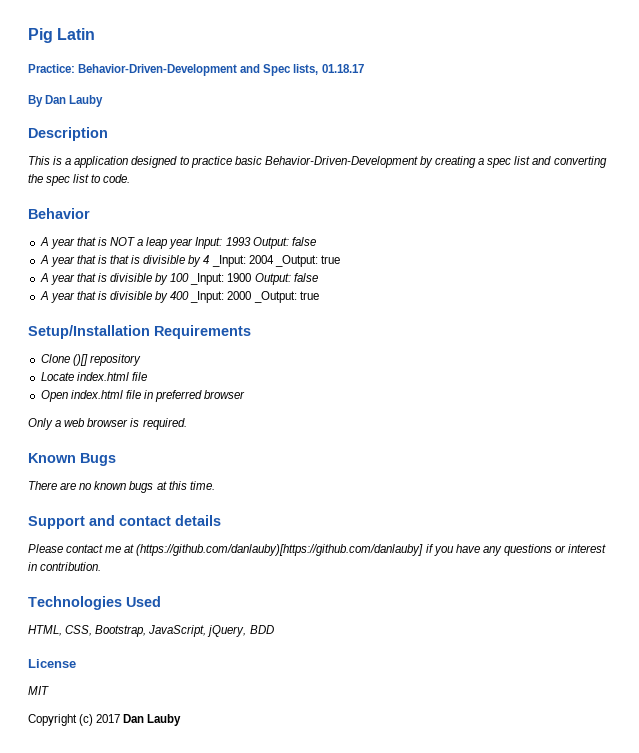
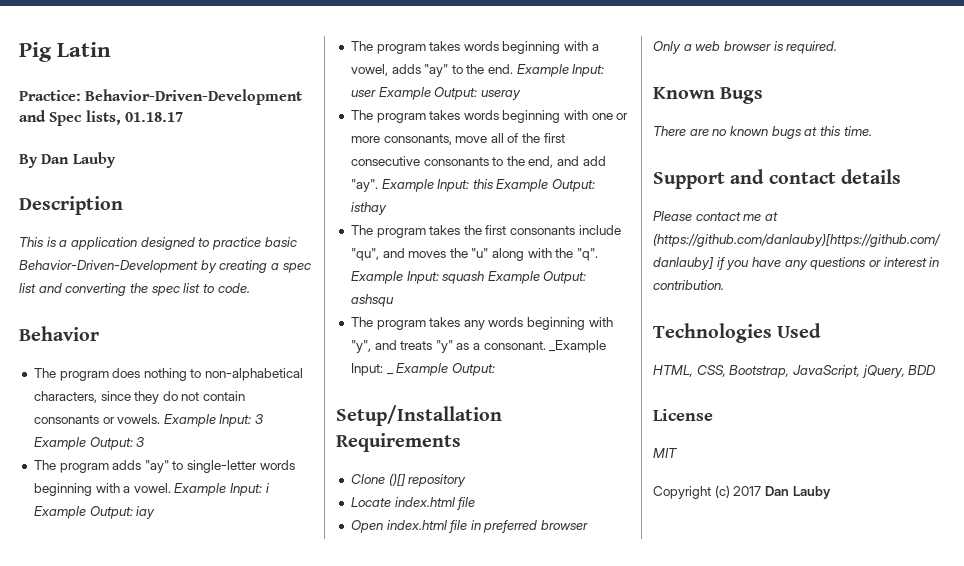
[39,237,316,249] [39,255,340,267] [39,273,318,285] [39,291,319,303] A year that is NOT a leap year Input: 1993 Output: false // A year that is that is divisible by 4 _Input: 2004 _Output: true // A year that is divisible by 100 _Input: 1900 Output: false // A year that is divisible by 400 _Input: 2000 _Output: true -> [33,368,304,381] [33,391,246,404] [33,414,265,427] [33,437,146,450] [33,460,295,473] [33,483,270,496] [33,506,156,519] [350,41,599,54] [350,64,605,77] [350,87,521,100] [350,110,629,123] [350,133,565,145] [350,156,606,168] [350,179,596,192] [350,202,387,215] [350,225,621,238] [350,248,599,261] [350,271,587,284] [350,294,394,307] [350,317,613,330] [350,340,607,353] [350,363,495,376] The program does nothing to non-alphabetical characters, since they do not contain consonants or vowels. Example Input: 3 Example Output: 3 // The program adds "ay" to single-letter words beginning with a vowel. Example Input: i Example Output: iay // The program takes words beginning with a vowel, adds "ay" to the end. Example Input: user Example Output: useray // The program takes words beginning with one or more consonants, move all of the first consecutive consonants to the end, and add "ay". Example Input: this Example Output: isthay // The program takes the first consonants include "qu", and moves the "u" along with the "q". Example Input: squash Example Output: ashsqu // The program takes any words beginning with "y", and treats "y" as a consonant. _Example Input: _ Example Output:

